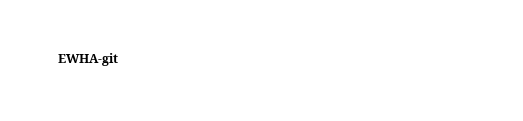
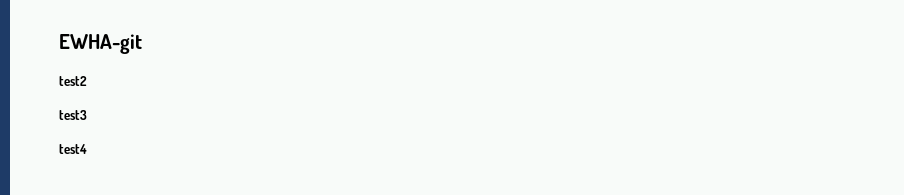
(118, 59) none -> [59,76,87,86] [59,110,87,120] [59,144,87,154] // test2 // test3 // test4

